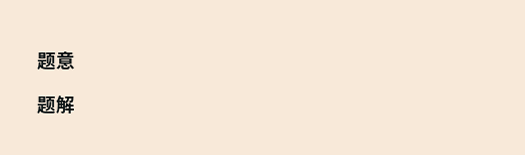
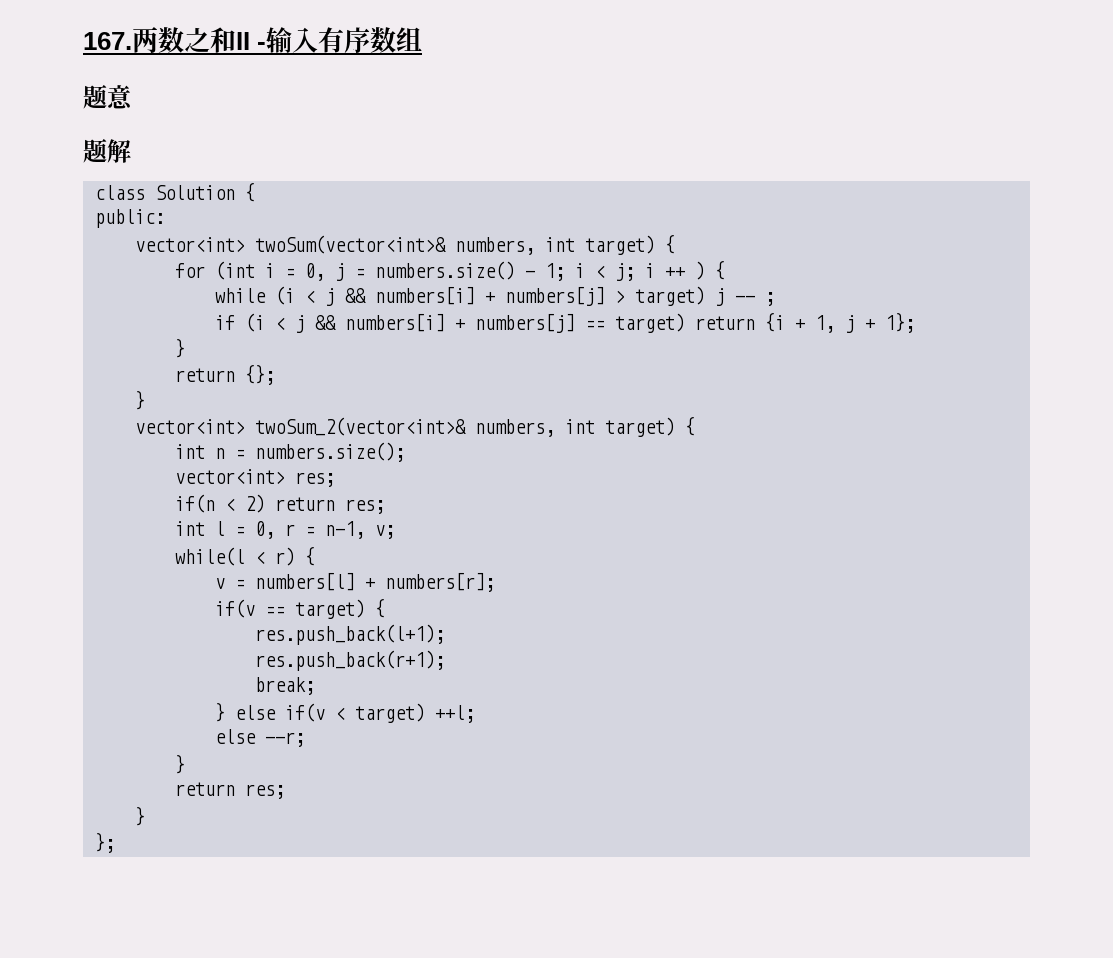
[37,51,76,71] [36,95,75,115] 题意 // 题解 -> [83,27,423,53] [83,84,133,110] [83,138,131,163] [95,182,256,202] [95,209,166,228] [135,234,676,255] [175,260,726,281] [215,286,776,306] [215,312,916,333] [175,338,186,358] [175,364,276,385] [135,390,146,410] [135,416,696,437] [175,442,406,462] [175,469,336,487] [175,494,386,514] [175,521,396,539] [175,546,316,566] [215,572,496,592] [215,598,386,619] [255,624,446,645] [255,650,446,671] [255,677,316,695] [215,702,476,723] [215,729,306,747] [175,754,186,774] [175,782,286,799] [135,806,146,826] [95,832,116,853] 167.两数之和II -输入有序数组 // 题意 // 题解 // class Solution { // public: // vector<int> twoSum(vector<int>& numbers, int target) { // for (int i = 0, j = numbers.size() - 1; i < j; i ++ ) { // while (i < j && numbers[i] + numbers[j] > target) j -- ; // if (i < j && numbers[i] + numbers[j] == target) return {i + 1, j + 1}; // } // return {}; // } // vector<int> twoSum_2(vector<int>& numbers, int target) { // int n = numbers.size(); // vector<int> res; // if(n < 2) return res; // int l = 0, r = n-1, v; // while(l < r) { // v = numbers[l] + numbers[r]; // if(v == target) { // res.push_back(l+1); // res.push_back(r+1); // break; // } else if(v < target) ++l; // else --r; // } // return res; // } // };

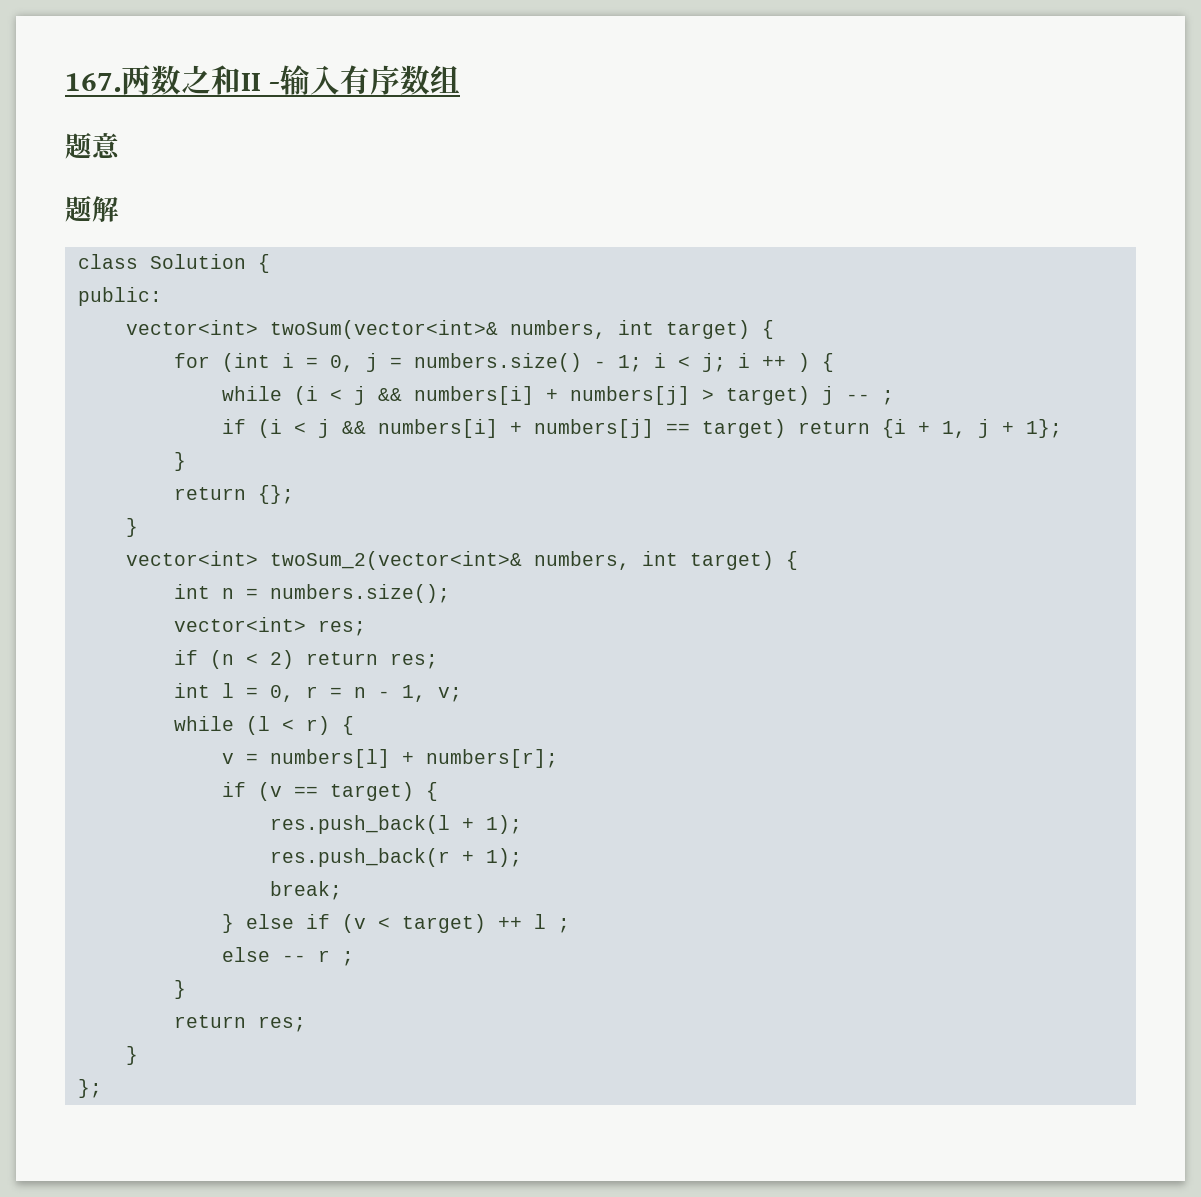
[175,494,216,513] if(n -> [173,650,234,669] if (n
[325,521,366,539] n-1, -> [353,685,426,702] n - 1,
[175,547,246,566] while(l -> [173,716,270,735] while (l
[215,599,256,618] if(v -> [221,782,282,801] if (v
[255,624,446,645] [255,650,446,671] [255,677,316,695] [215,702,476,723] [215,729,306,747] res.push_back(l+1); // res.push_back(r+1); // break; // } else if(v < target) ++l; // else --r; -> [269,815,522,834] [269,848,522,867] [269,881,342,900] [221,914,570,933] [221,947,354,966] res.push_back(l + 1); // res.push_back(r + 1); // break; // } else if (v < target) ++ l ; // else -- r ;

